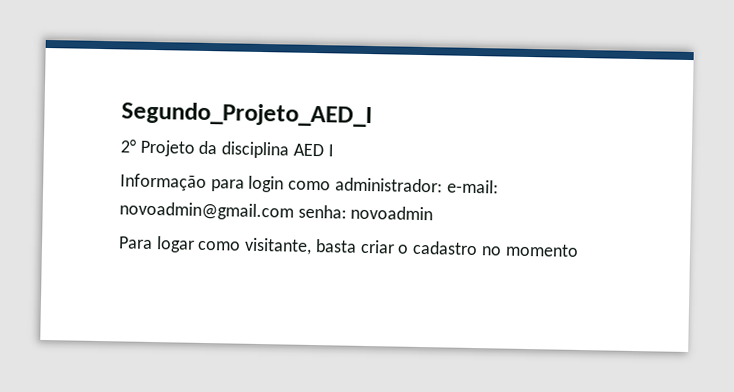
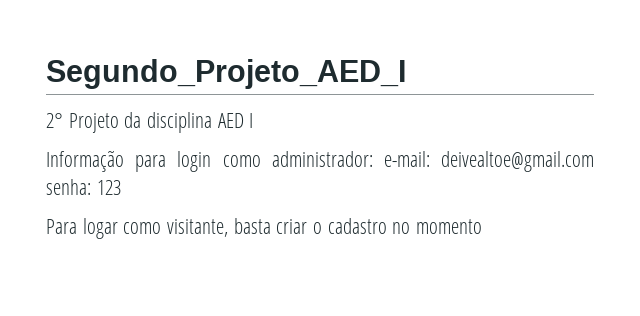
[119,201,434,221] novoadmin@gmail.com senha: novoadmin -> [441,151,594,172] [46,179,121,195] deivealtoe@gmail.com senha: 123

